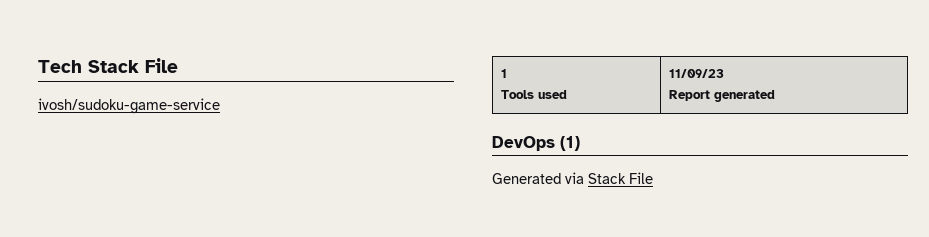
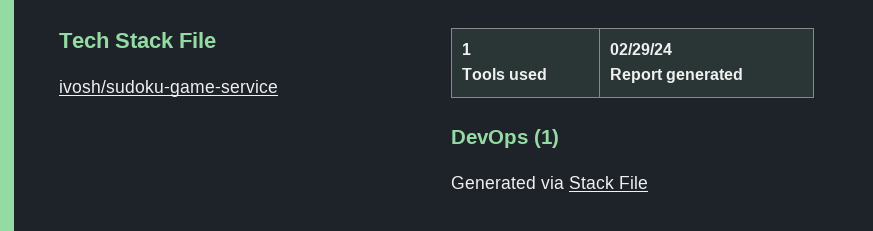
[669,69,725,78] 11/09/23 -> [609,43,672,55] 02/29/24

